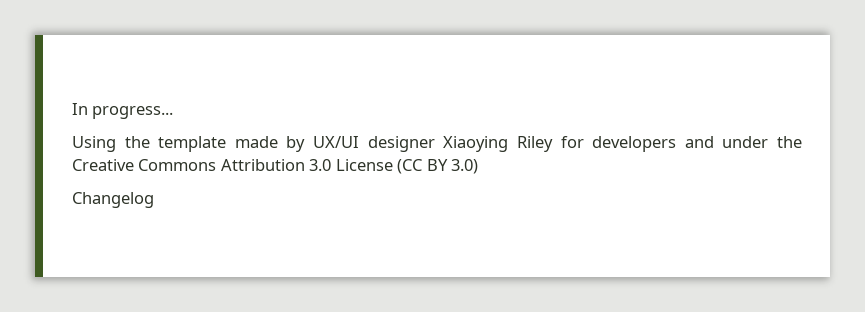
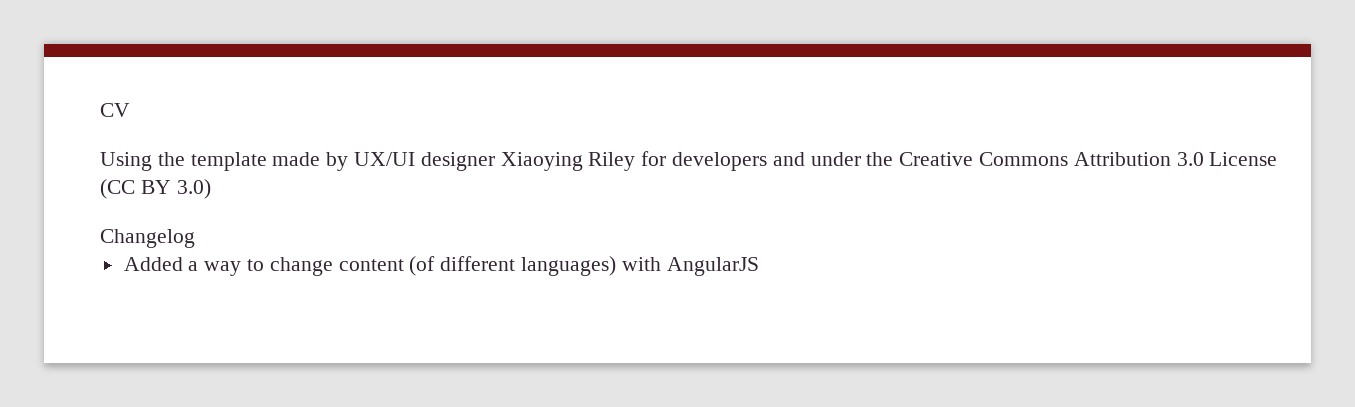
[72,103,174,119] In progress... -> [100,103,130,117] CV
(154, 200) none -> [123,256,759,276] // Added a way to change content (of different languages) with AngularJS

